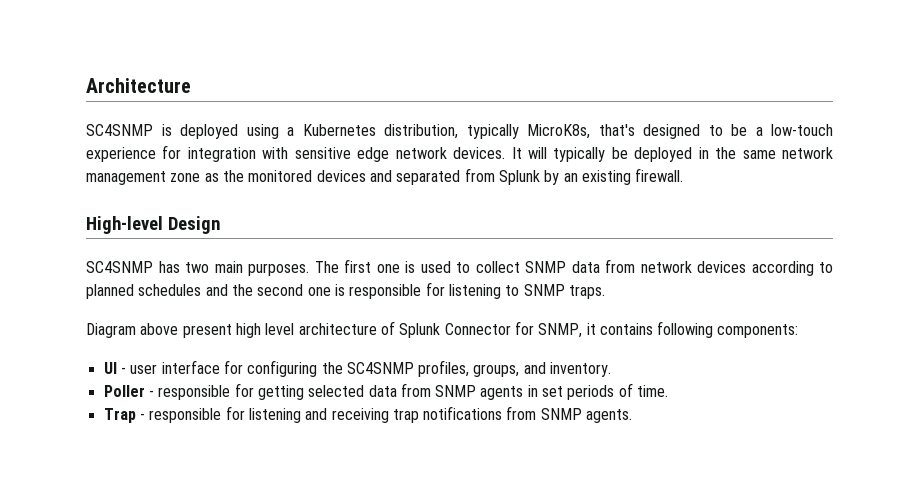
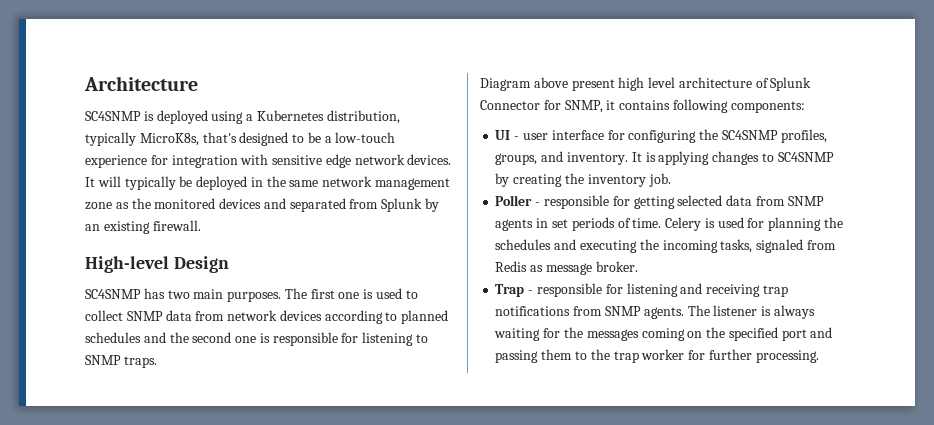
(612, 369) none -> [631,151,834,165] [495,173,671,187] It is applying changes to SC4SNMP by creating the inventory job.
(669, 391) none -> [665,217,843,231] [495,239,836,253] [495,261,638,275] Celery is used for planning the schedules and executing the incoming tasks, signaled from Redis as message broker.
(633, 416) none -> [687,305,815,319] [494,327,833,341] [495,349,819,363] The listener is always waiting for the messages coming on the specified port and passing them to the trap worker for further processing.

